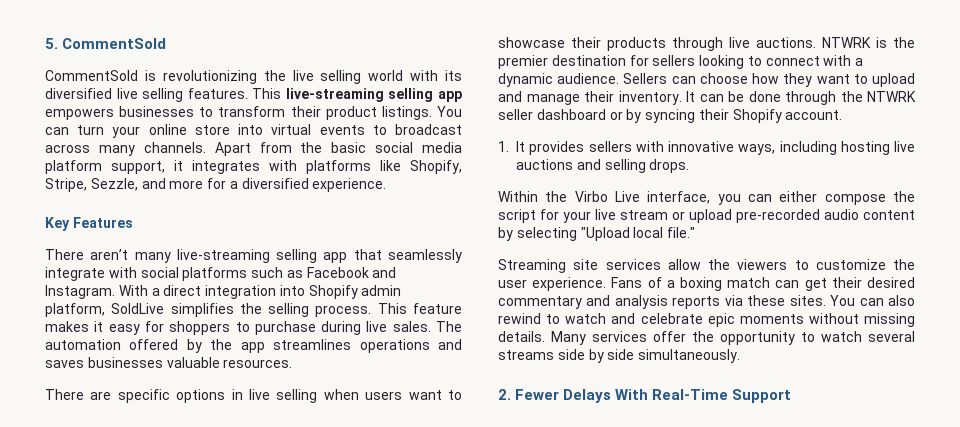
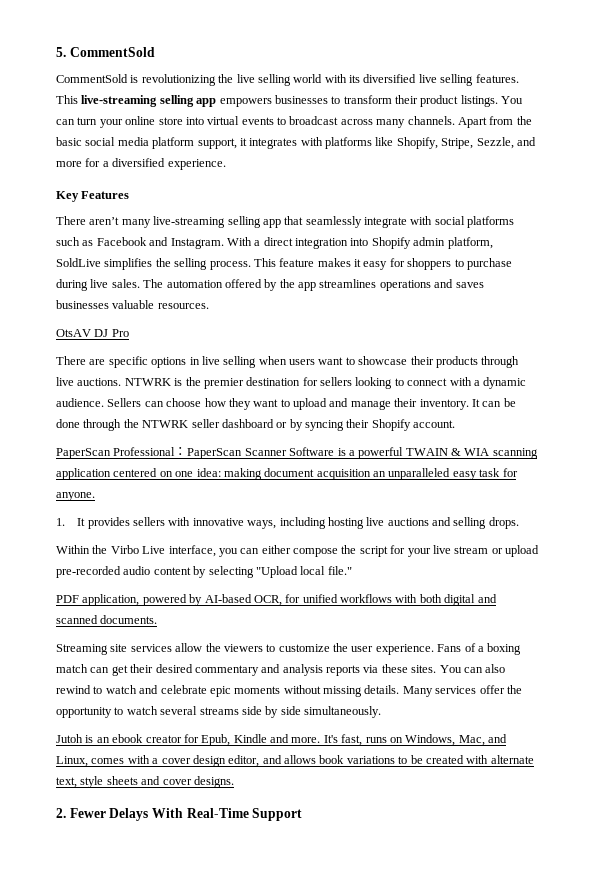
(293, 363) none -> [56,329,129,337] // OtsAV DJ Pro
(843, 115) none -> [56,447,538,459] [56,468,518,480] [56,492,95,501] // PaperScan Professional：PaperScan Scanner Software is a powerful TWAIN & WIA scanning application centered on one idea: making document acquisition an unparalleled easy task for anyone.
(696, 232) none -> [56,594,497,606] [56,615,158,624] // PDF application, powered by AI-based OCR, for unified workflows with both digital and scanned documents.
(741, 356) none -> [56,734,507,746] [56,755,534,767] [56,776,234,788] // Jutoh is an ebook creator for Epub, Kindle and more. It's fast, runs on Windows, Mac, and Linux, comes with a cover design editor, and allows book variations to be created with alternate text, style sheets and cover designs.

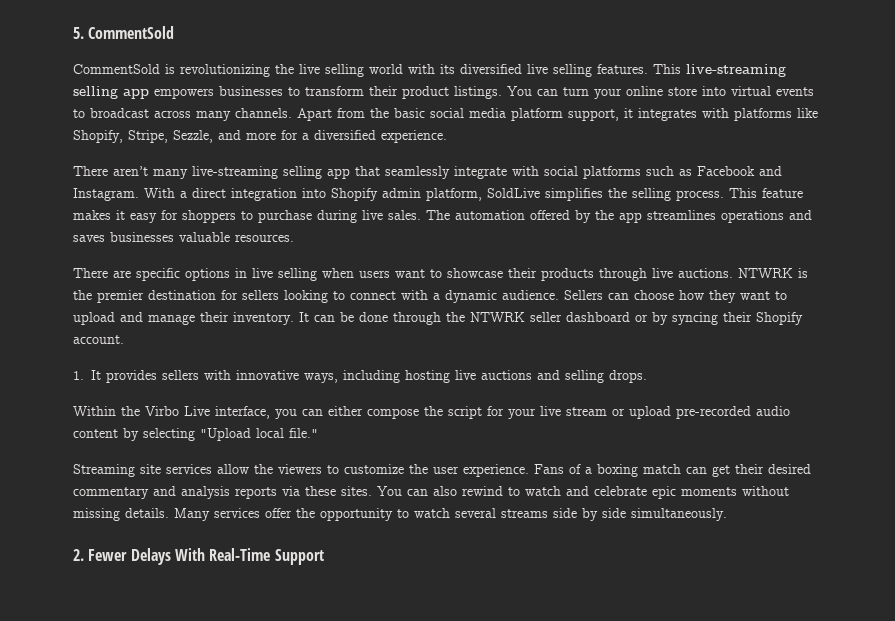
[56,191,130,202] // Key Features -> (447, 136) none
[56,329,129,337] // OtsAV DJ Pro -> (294, 238) none
[56,447,538,459] [56,468,518,480] [56,492,95,501] // PaperScan Professional：PaperScan Scanner Software is a powerful TWAIN & WIA scanning application centered on one idea: making document acquisition an unparalleled easy task for anyone. -> (124, 339) none
[56,594,497,606] [56,615,158,624] // PDF application, powered by AI-based OCR, for unified workflows with both digital and scanned documents. -> (318, 433) none
[56,734,507,746] [56,755,534,767] [56,776,234,788] // Jutoh is an ebook creator for Epub, Kindle and more. It's fast, runs on Windows, Mac, and Linux, comes with a cover design editor, and allows book variations to be created with alternate text, style sheets and cover designs. -> (727, 514) none

